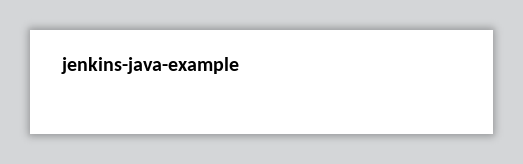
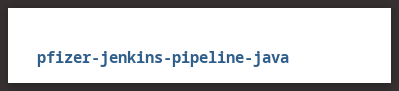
[61,57,239,74] jenkins-java-example -> [37,51,289,67] pfizer-jenkins-pipeline-java

